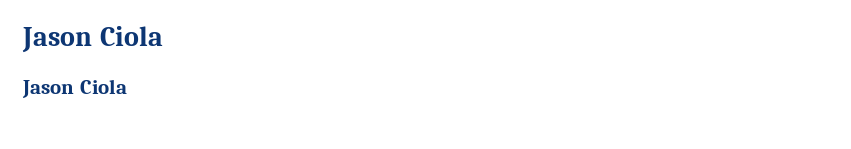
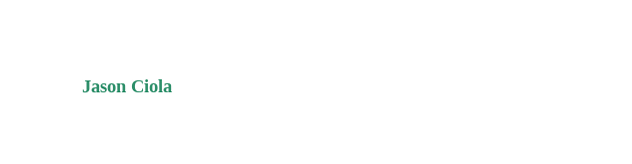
[22,26,163,53] [22,79,127,98] Jason Ciola // Jason Ciola -> [81,79,173,93] Jason Ciola

